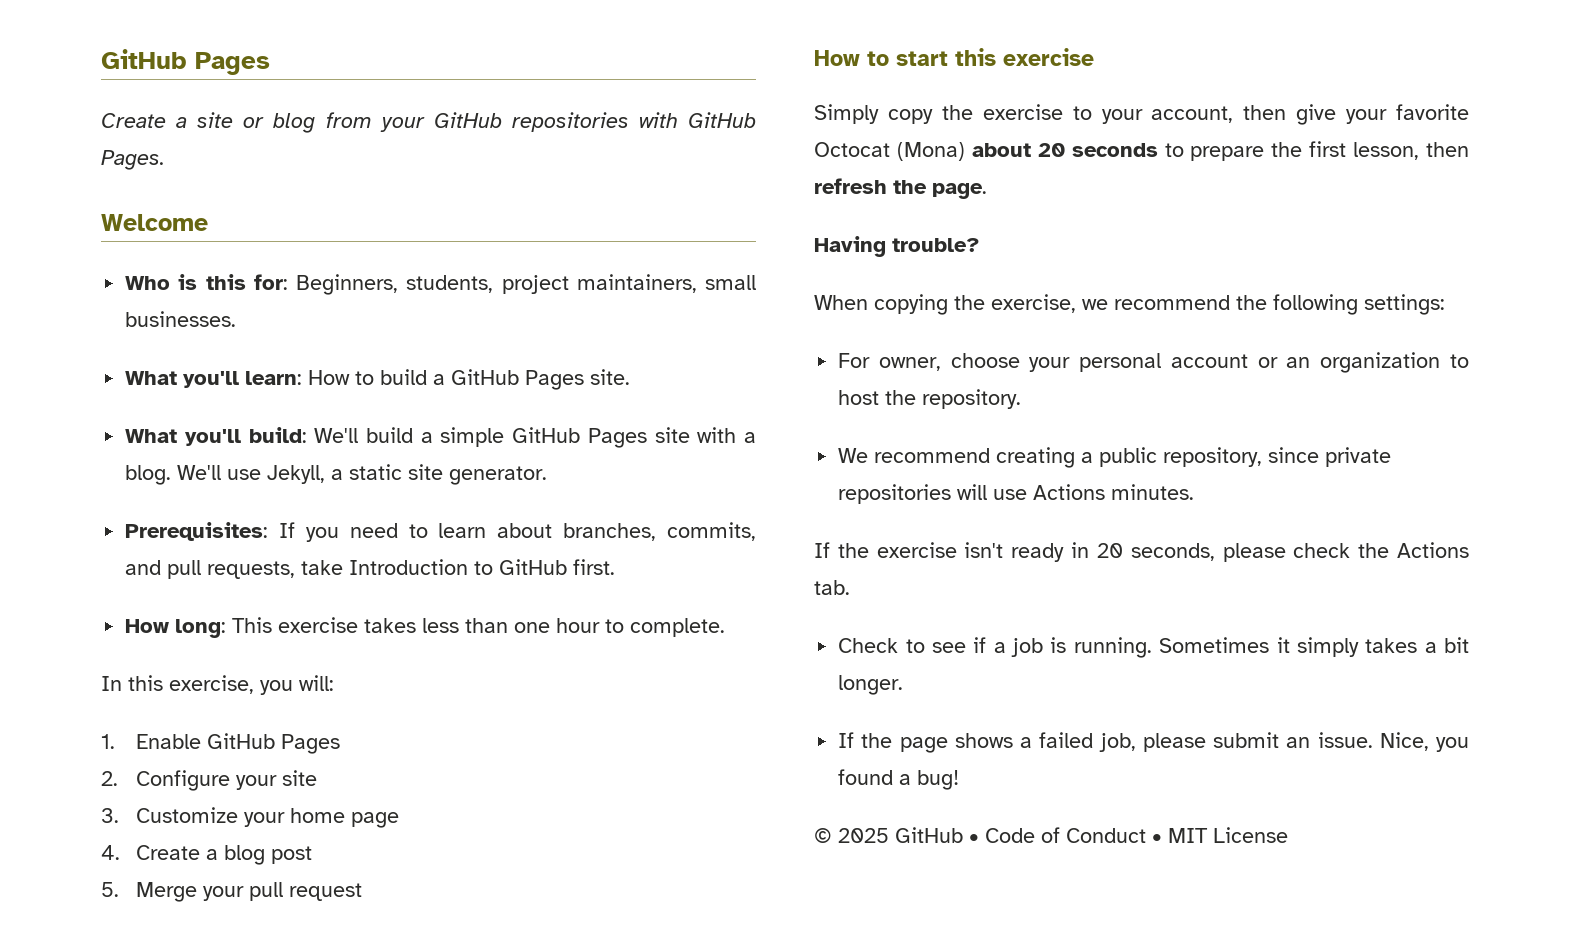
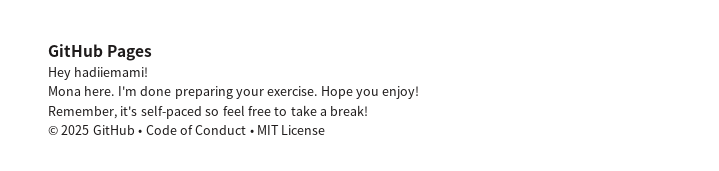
[101,49,270,75] [101,112,757,133] [101,150,165,170] [101,214,208,231] [125,274,756,295] [125,311,237,327] [125,369,631,390] [125,427,756,448] [125,464,548,485] [125,522,757,542] [125,559,616,579] [125,617,726,638] [101,675,334,695] [101,733,340,754] [101,770,317,791] [101,807,399,828] [101,845,312,865] [101,882,362,902] [814,48,1094,66] [814,104,1469,125] [814,141,1469,161] [814,178,987,199] [814,236,980,257] [814,294,1445,315] [838,352,1469,373] [838,389,1022,409] [838,447,1392,468] [838,484,1195,504] [814,542,1469,562] [814,580,850,595] [838,637,1469,658] [838,675,904,695] [838,732,1469,753] [838,769,960,790] GitHub Pages // Create a site or blog from your GitHub repositories with GitHub Pages. // Welcome // Who is this for: Beginners, students, project maintainers, small businesses. // What you'll learn: How to build a GitHub Pages site. // What you'll build: We'll build a simple GitHub Pages site with a blog. We'll use Jekyll, a static site generator. // Prerequisites: If you need to learn about branches, commits, and pull requests, take Introduction to GitHub first. // How long: This exercise takes less than one hour to complete. // In this exercise, you will: // 1. Enable GitHub Pages // 2. Configure your site // 3. Customize your home page // 4. Create a blog post // 5. Merge your pull request // How to start this exercise // Simply copy the exercise to your account, then give your favorite Octocat (Mona) about 20 seconds to prepare the first lesson, then refresh the page. // Having trouble? // When copying the exercise, we recommend the following settings: // For owner, choose your personal account or an organization to host the repository. // We recommend creating a public repository, since private repositories will use Actions minutes. // If the exercise isn't ready in 20 seconds, please check the Actions tab. // Check to see if a job is running. Sometimes it simply takes a bit longer. // If the page shows a failed job, please submit an issue. Nice, you found a bug! -> [48,44,153,61] [48,67,149,80] [48,86,420,99] [48,105,369,119] GitHub Pages // Hey hadiiemami! // Mona here. I'm done preparing your exercise. Hope you enjoy! // Remember, it's self-paced so feel free to take a break!

